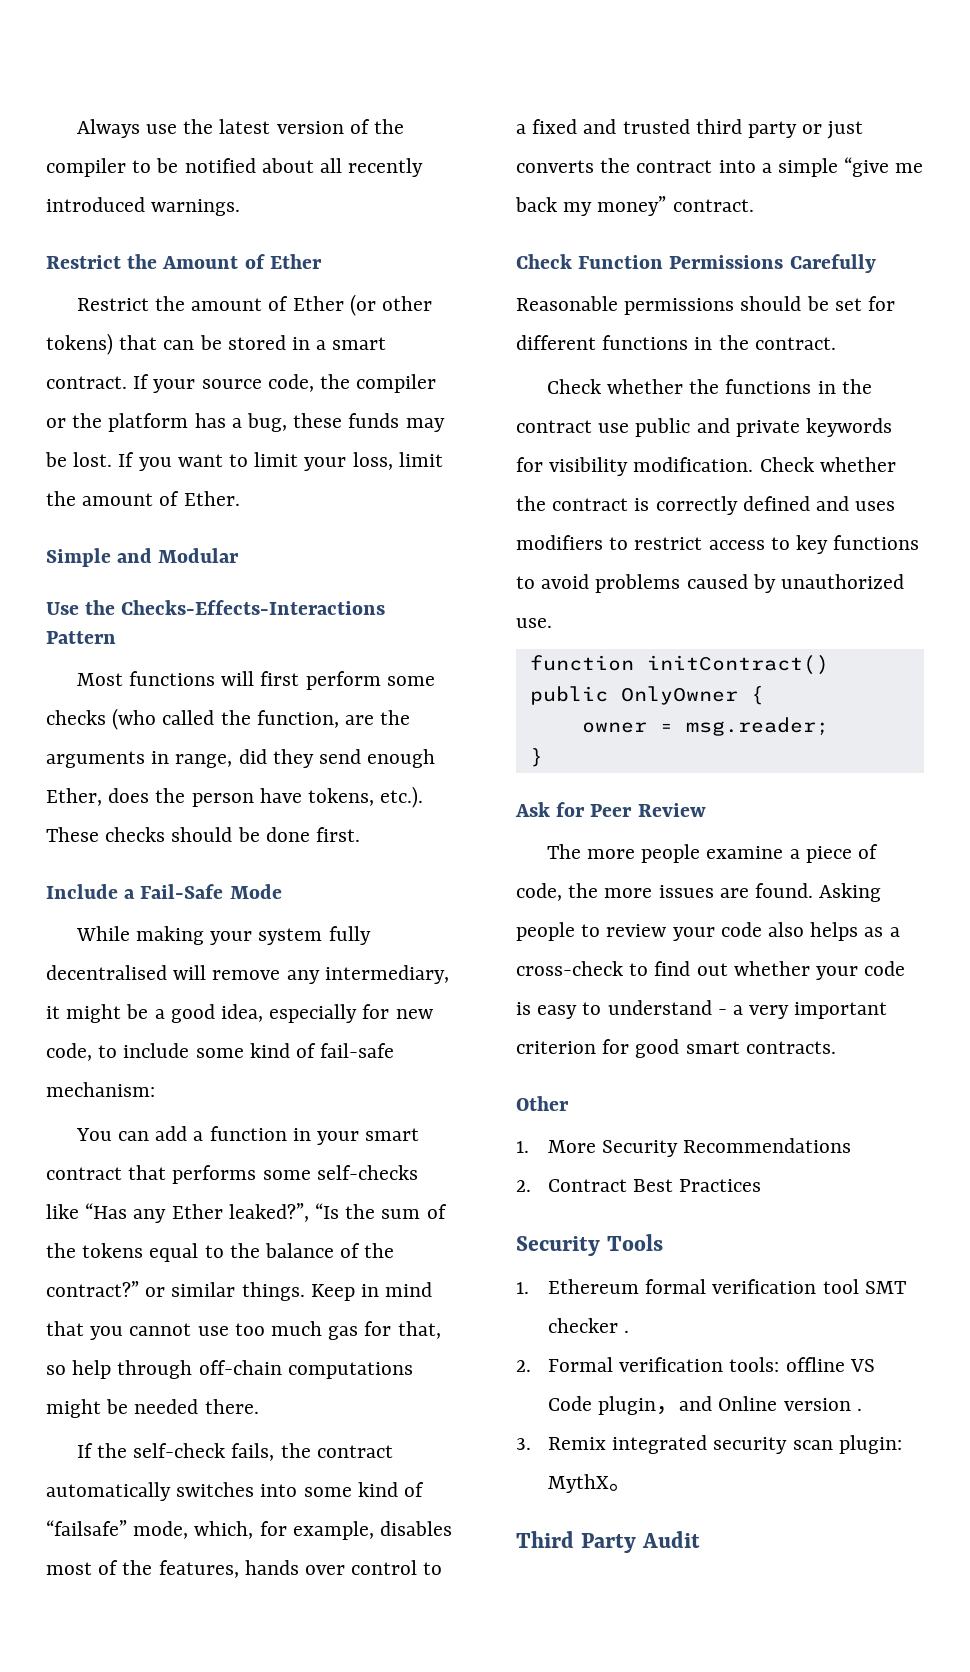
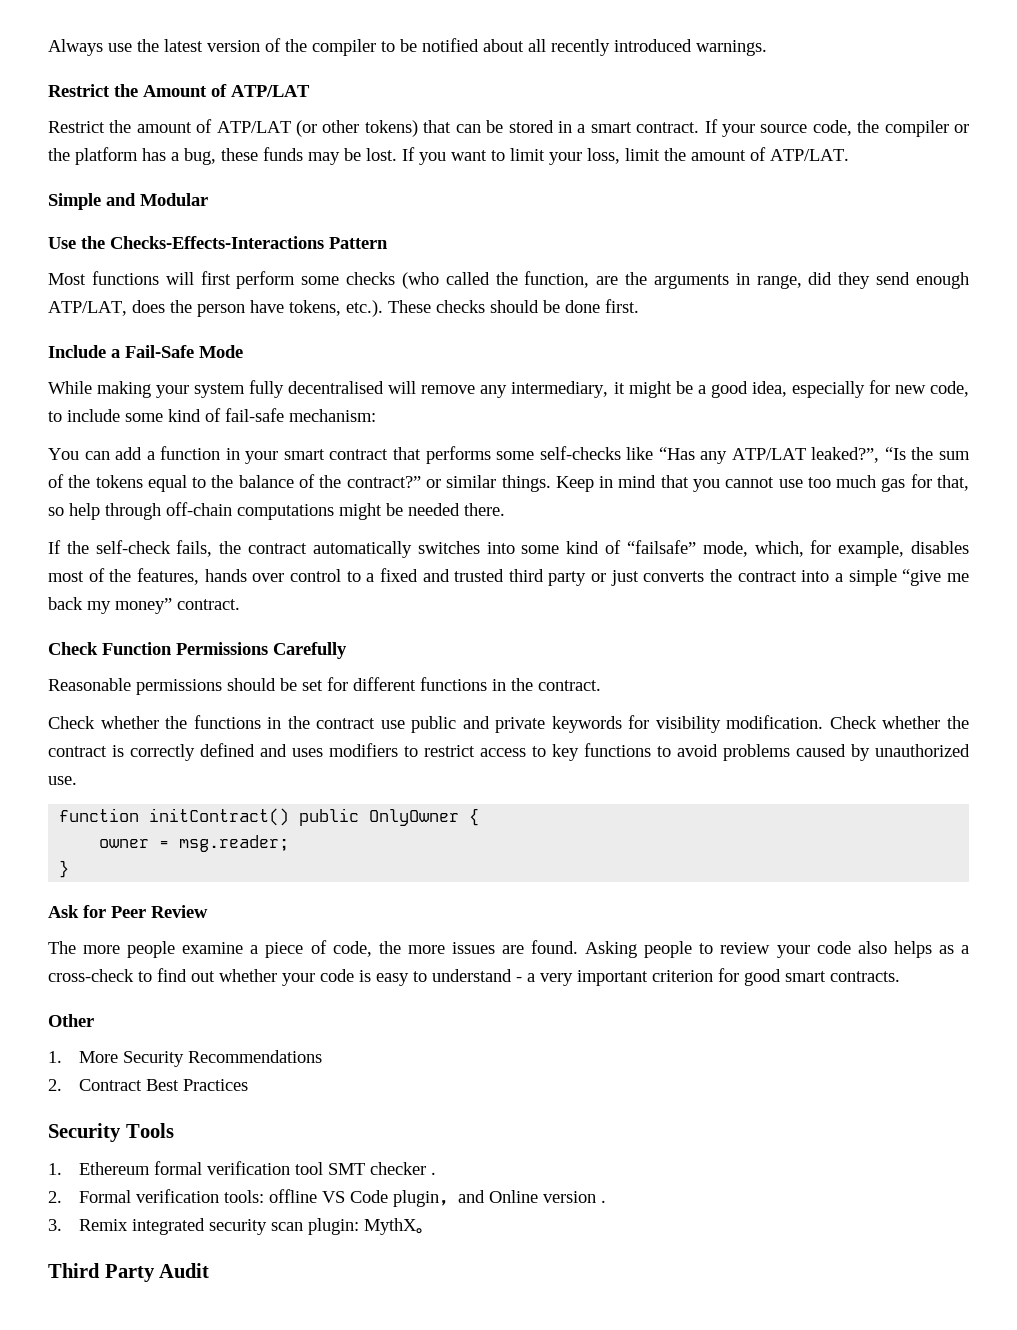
[269,254,322,269] Ether -> [231,85,310,97] ATP/LAT
[292,296,344,311] Ether -> [216,121,291,133] ATP/LAT
[183,491,240,506] Ether. -> [770,149,849,161] ATP/LAT.
[46,788,102,806] Ether, -> [48,301,127,316] ATP/LAT,
[171,1204,223,1219] Ether -> [731,448,806,460] ATP/LAT

